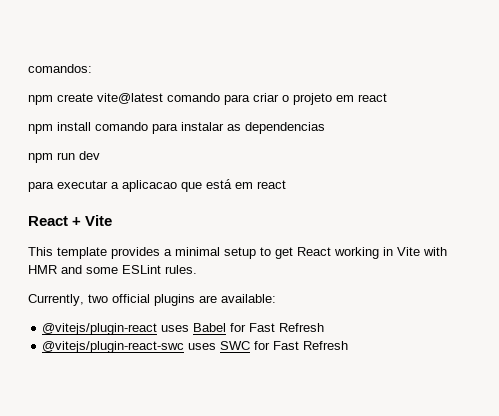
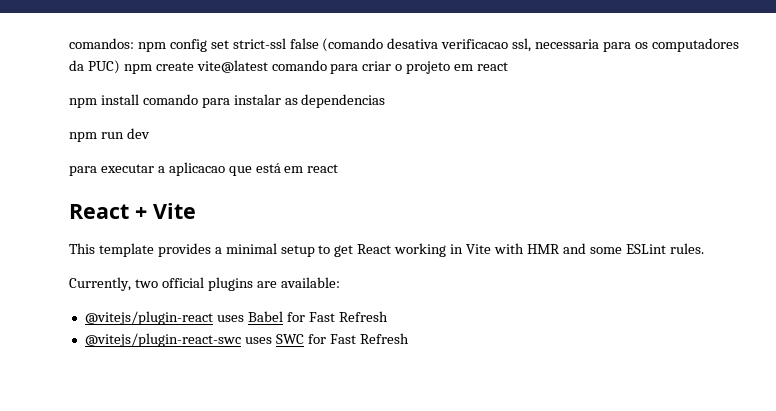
(92, 68) // -> [137,38,739,52] [69,60,120,74] npm config set strict-ssl false (comando desativa verificacao ssl, necessaria para os computadores da PUC)

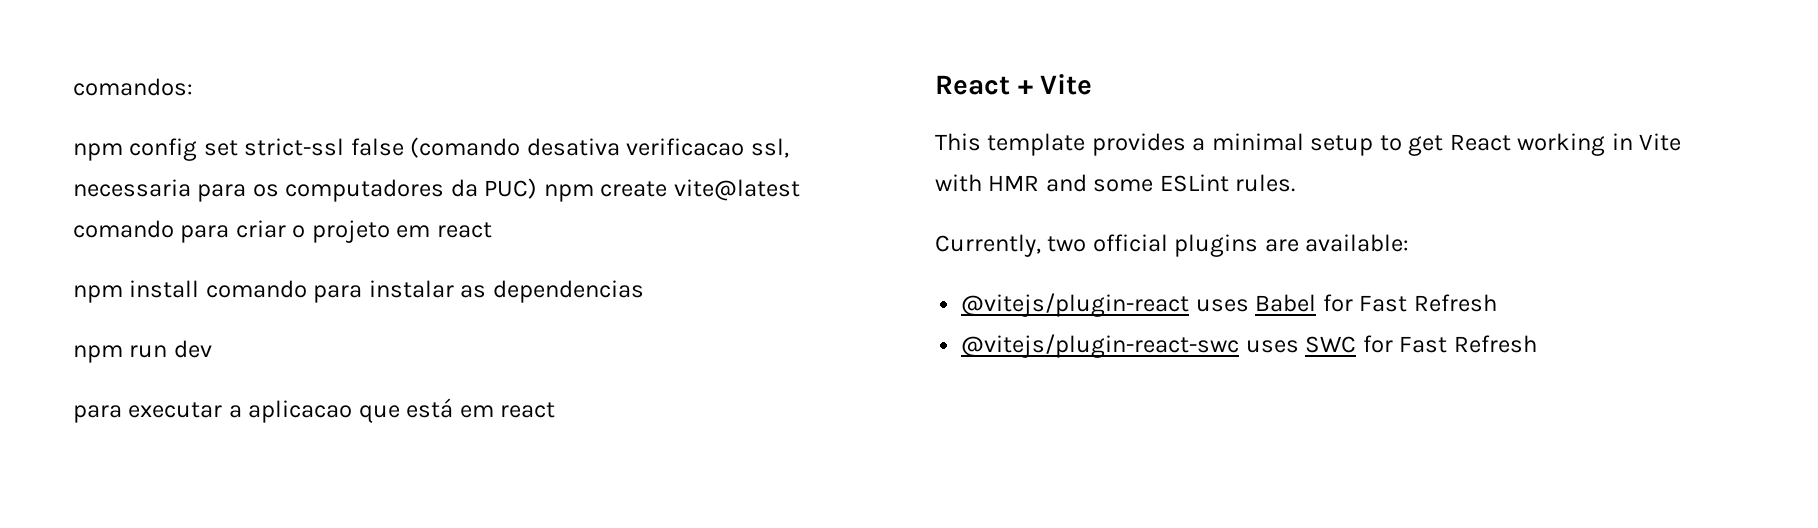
(134, 43) none -> (193, 87) //

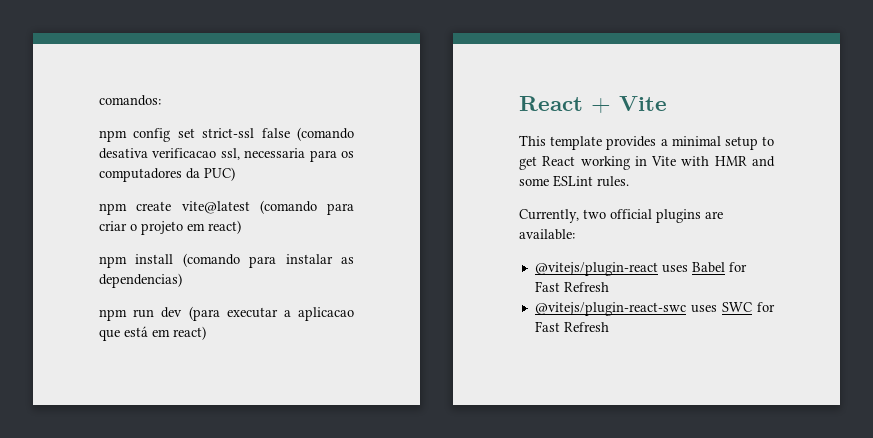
(538, 188) none -> (235, 174) //
[73,220,174,238] comando -> [259,200,317,214] (comando
[436,222,492,238] react -> [208,220,241,234] react)
[205,280,307,298] comando -> [182,253,240,267] (comando
[492,280,644,303] dependencias -> [99,273,182,288] dependencias)
[73,405,122,423] // para -> [188,306,220,321] (para
[500,402,556,418] react -> [173,326,206,340] react)

